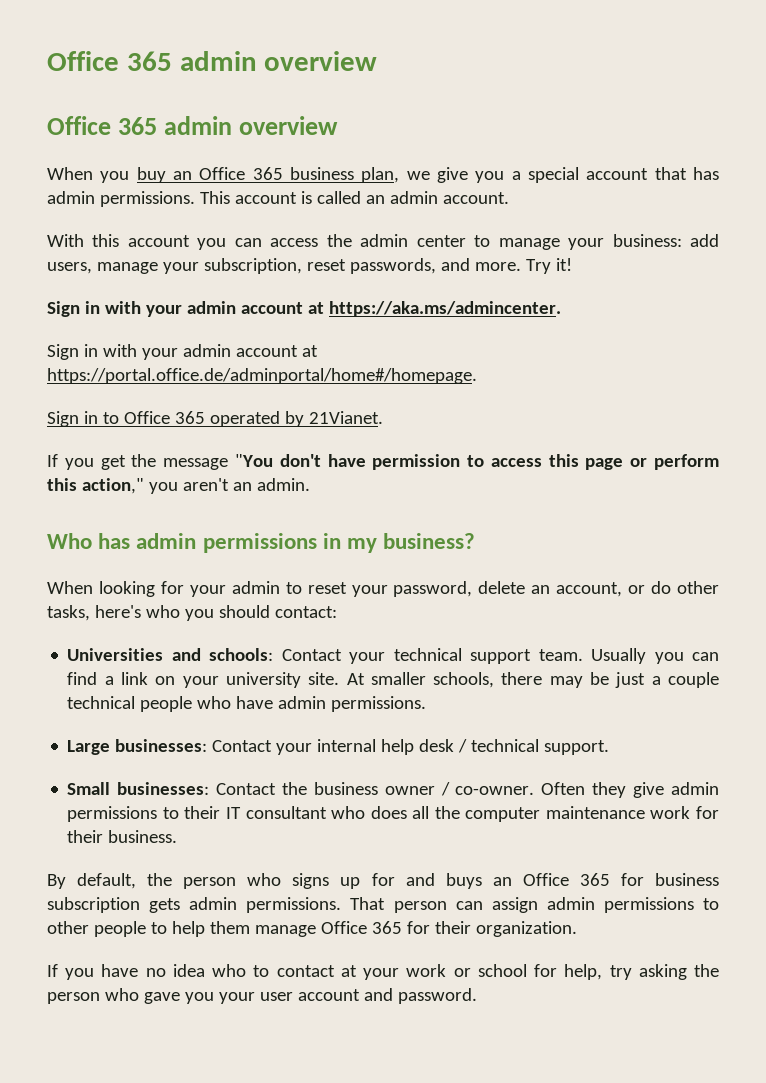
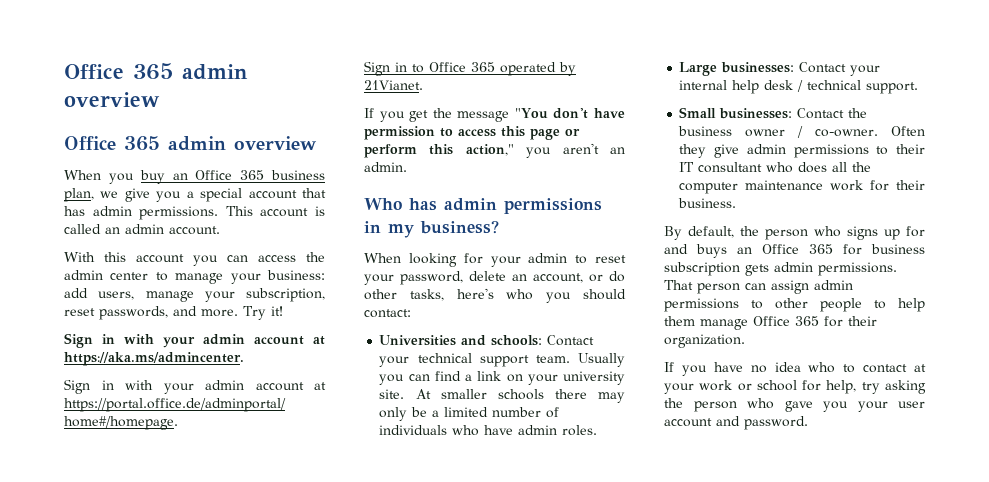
[433,672,495,688] schools, -> [497,389,544,400] schools
[590,672,719,688] [67,696,193,712] be just a couple technical people -> [379,407,560,421] [379,425,448,435] only be a limited number of individuals
[331,696,427,712] permissions. -> [562,425,598,436] roles.

